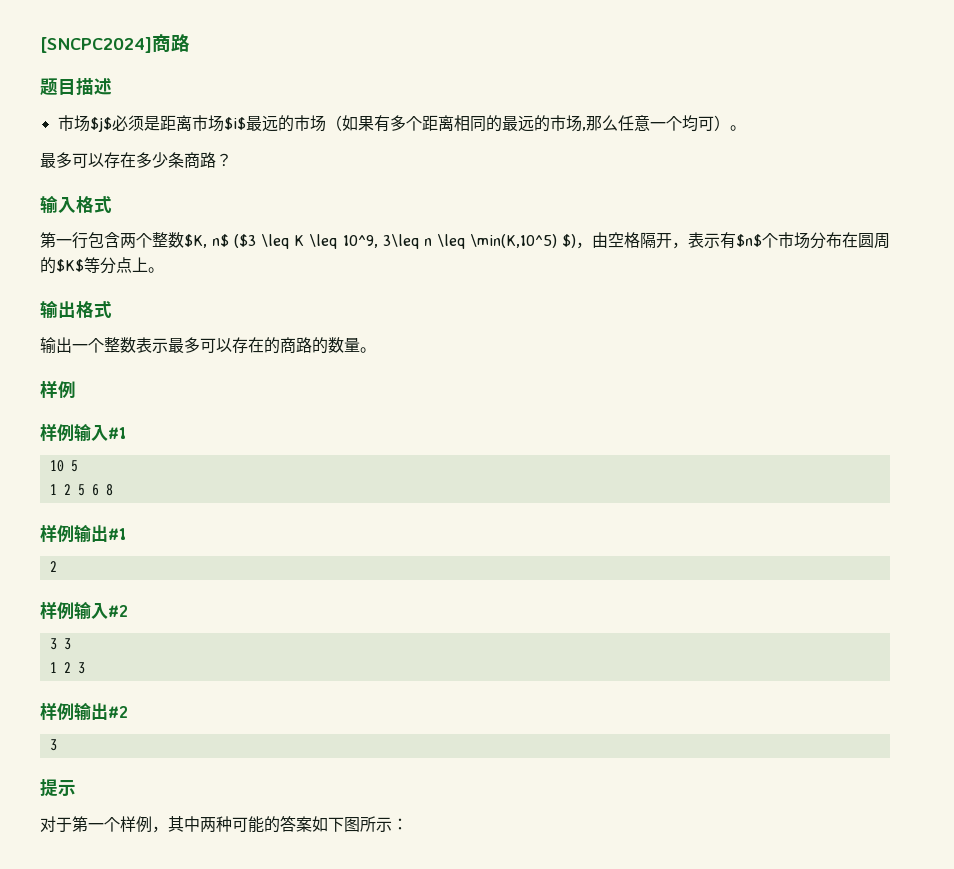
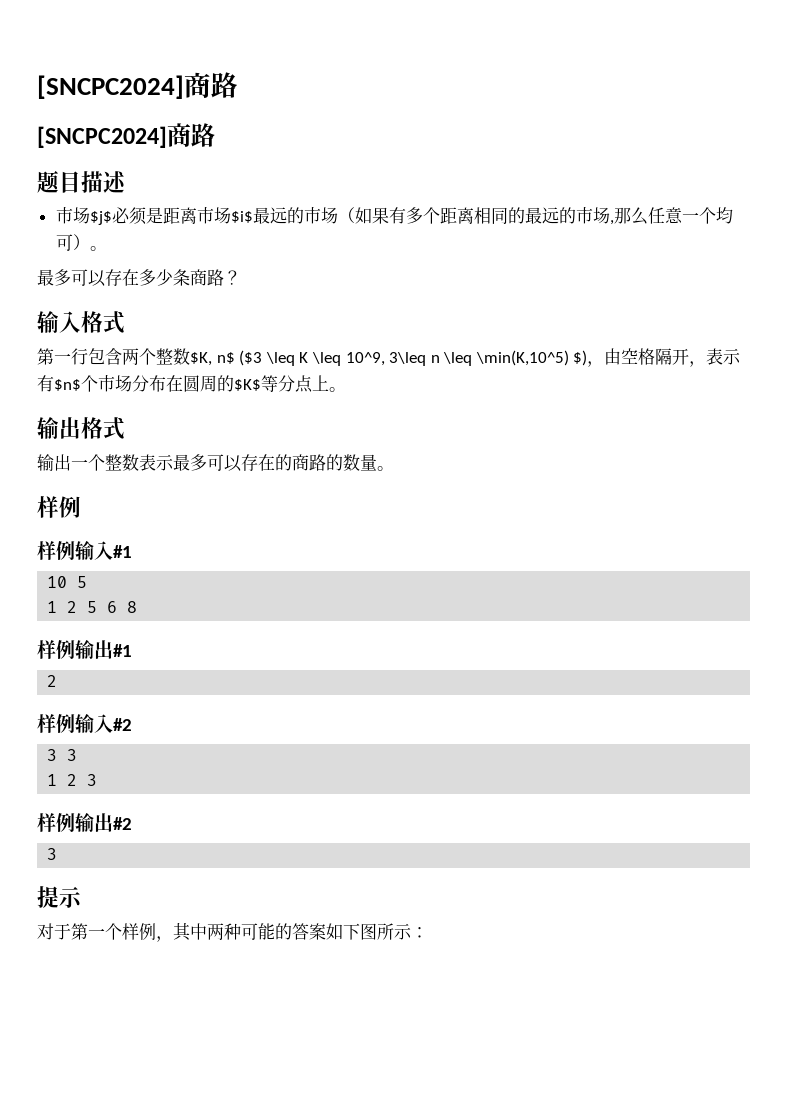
[40,34,190,53] [SNCPC2024]商路 -> [37,72,238,99] [37,123,215,148] [SNCPC2024]商路 // [SNCPC2024]商路

